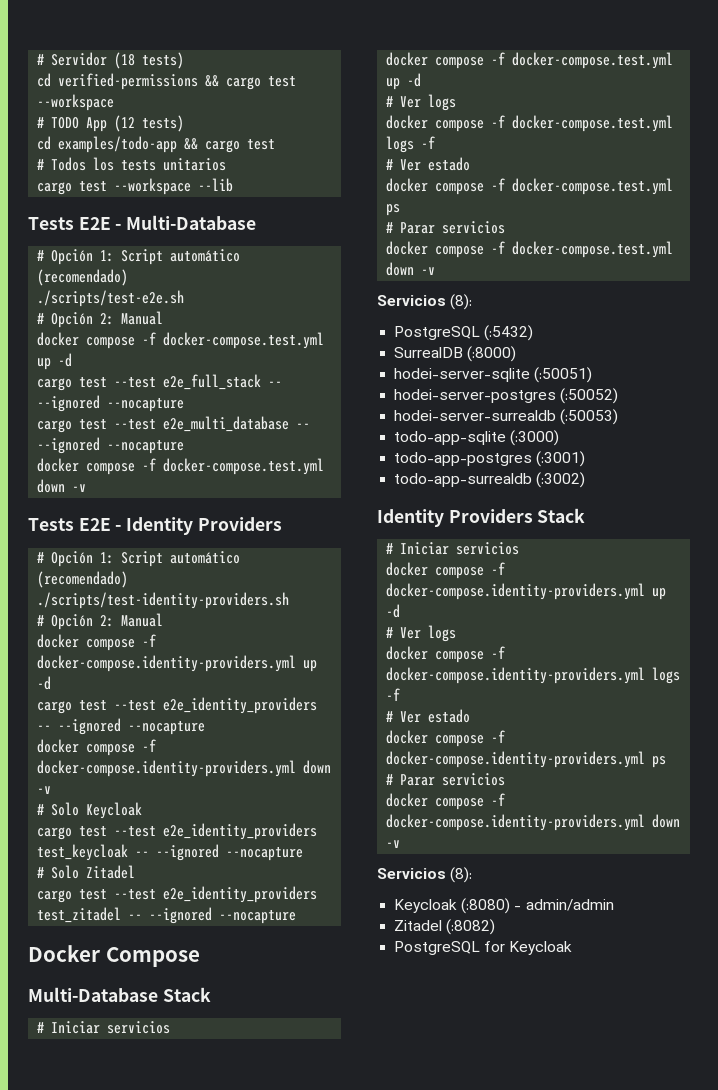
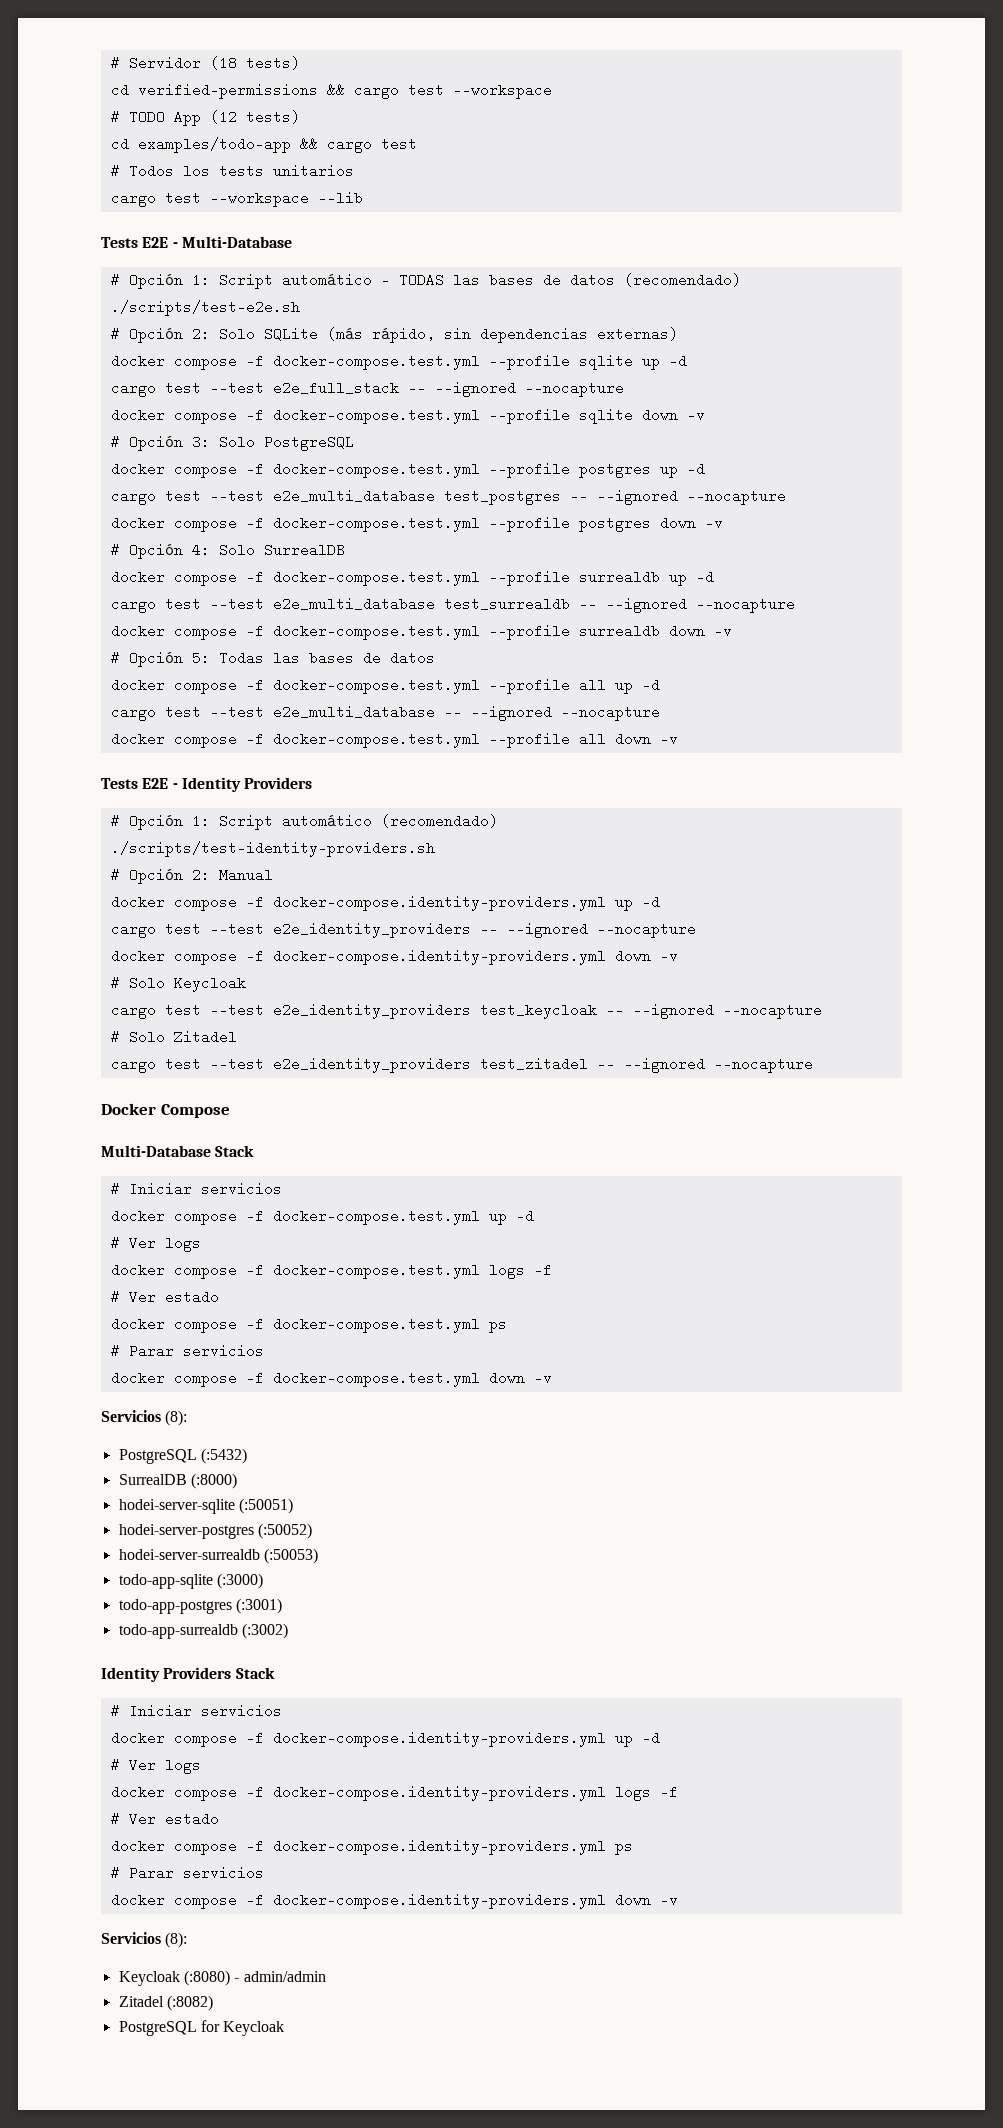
(241, 255) none -> [380,273,615,287] - TODAS las bases de datos
[121,311,164,325] [37,332,325,349] Manual // docker compose -f docker-compose.test.yml -> [218,327,678,343] [110,354,633,370] Solo SQLite (más rápido, sin dependencias externas) // docker compose -f docker-compose.test.yml --profile sqlite
(185, 405) none -> [110,408,705,424] [110,435,354,451] [110,462,705,478] [110,489,786,505] [110,516,723,532] [110,543,345,559] [110,570,714,586] [110,597,795,613] [110,624,732,640] [110,651,435,667] [110,678,660,694] // docker compose -f docker-compose.test.yml --profile sqlite down -v // # Opción 3: Solo PostgreSQL // docker compose -f docker-compose.test.yml --profile postgres up -d // cargo test --test e2e_multi_database test_postgres -- --ignored --nocapture // docker compose -f docker-compose.test.yml --profile postgres down -v // # Opción 4: Solo SurrealDB // docker compose -f docker-compose.test.yml --profile surrealdb up -d // cargo test --test e2e_multi_database test_surrealdb -- --ignored --nocapture // docker compose -f docker-compose.test.yml --profile surrealdb down -v // # Opción 5: Todas las bases de datos // docker compose -f docker-compose.test.yml --profile all up -d
(325, 466) none -> [488,732,606,748] --profile all

